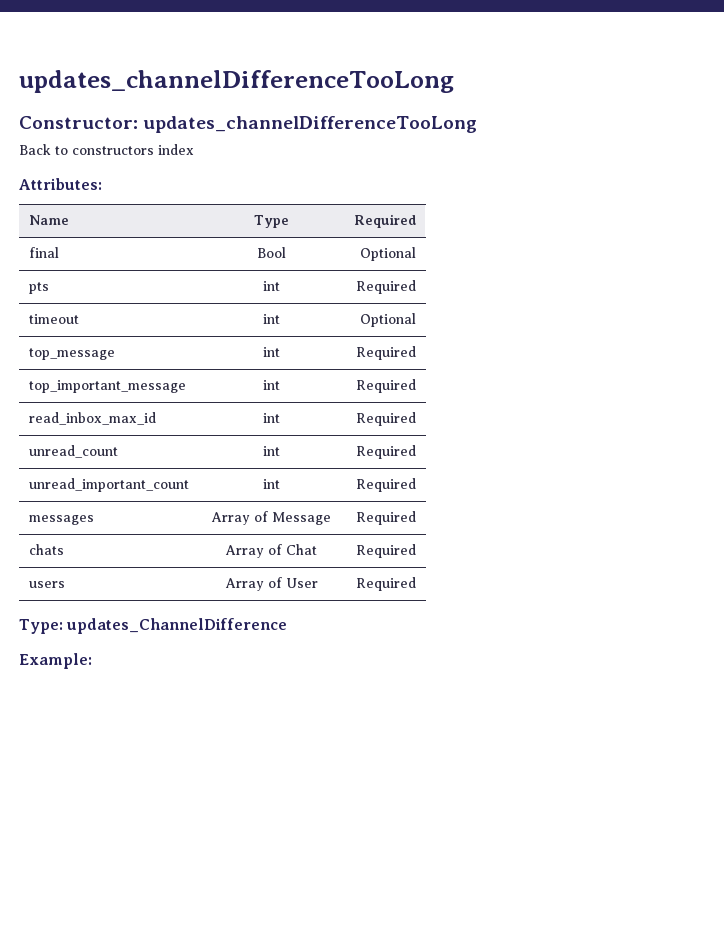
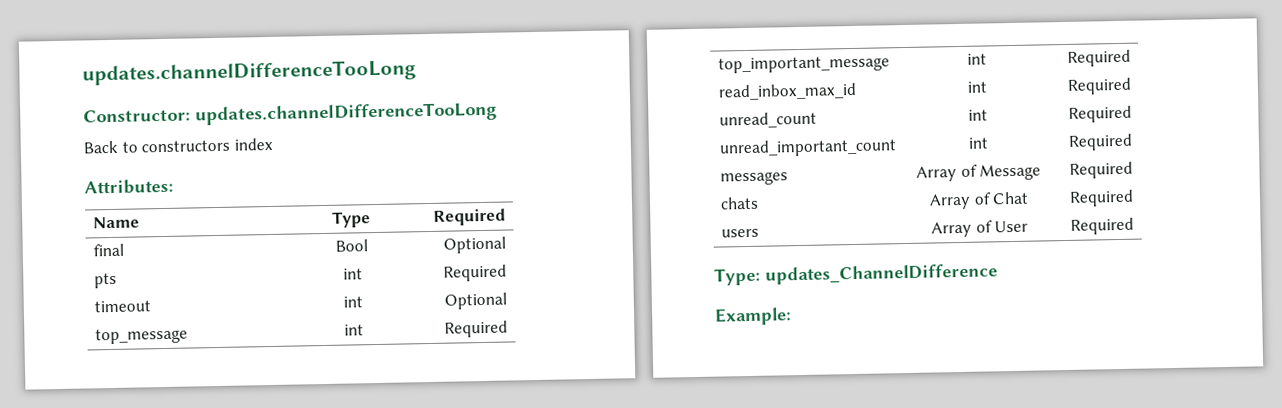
[19,70,454,93] updates_channelDifferenceTooLong -> [82,59,417,86] updates.channelDifferenceTooLong
[143,116,478,133] updates_channelDifferenceTooLong -> [195,101,497,126] updates.channelDifferenceTooLong

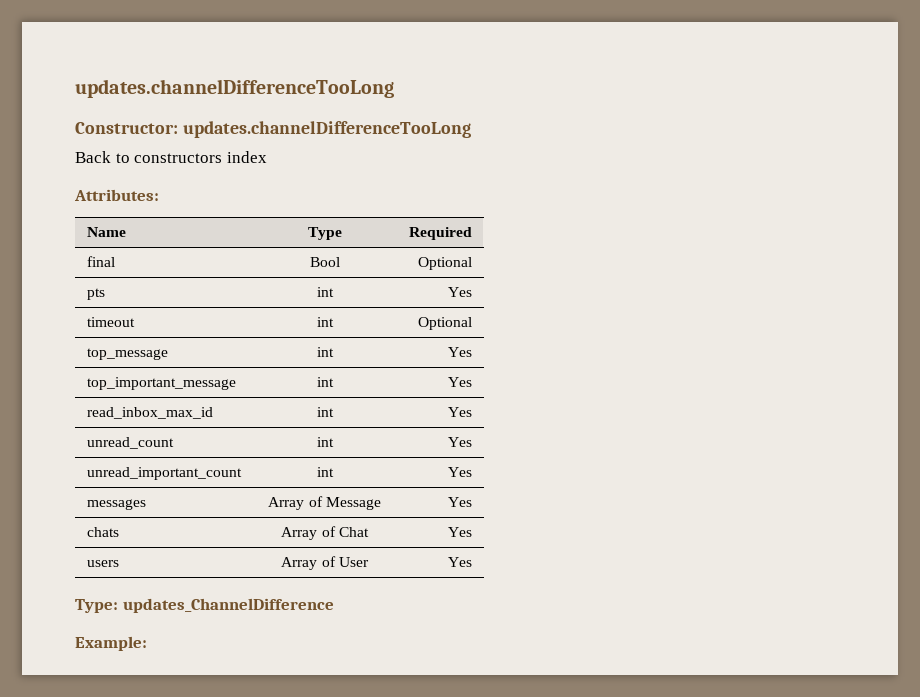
[442,264,507,282] Required -> [447,287,472,297] Yes
[443,320,508,338] Required -> [447,347,472,357] Yes
[1066,49,1131,67] Required -> [447,377,472,387] Yes
[1066,77,1132,95] Required -> [447,407,472,417] Yes
[1067,105,1132,123] Required -> [447,437,472,447] Yes
[1067,133,1133,151] Required -> [447,467,472,477] Yes
[1068,161,1133,179] Required -> [447,497,472,507] Yes
[1068,189,1134,207] Required -> [447,527,472,537] Yes
[1069,217,1134,235] Required -> [447,557,472,567] Yes

